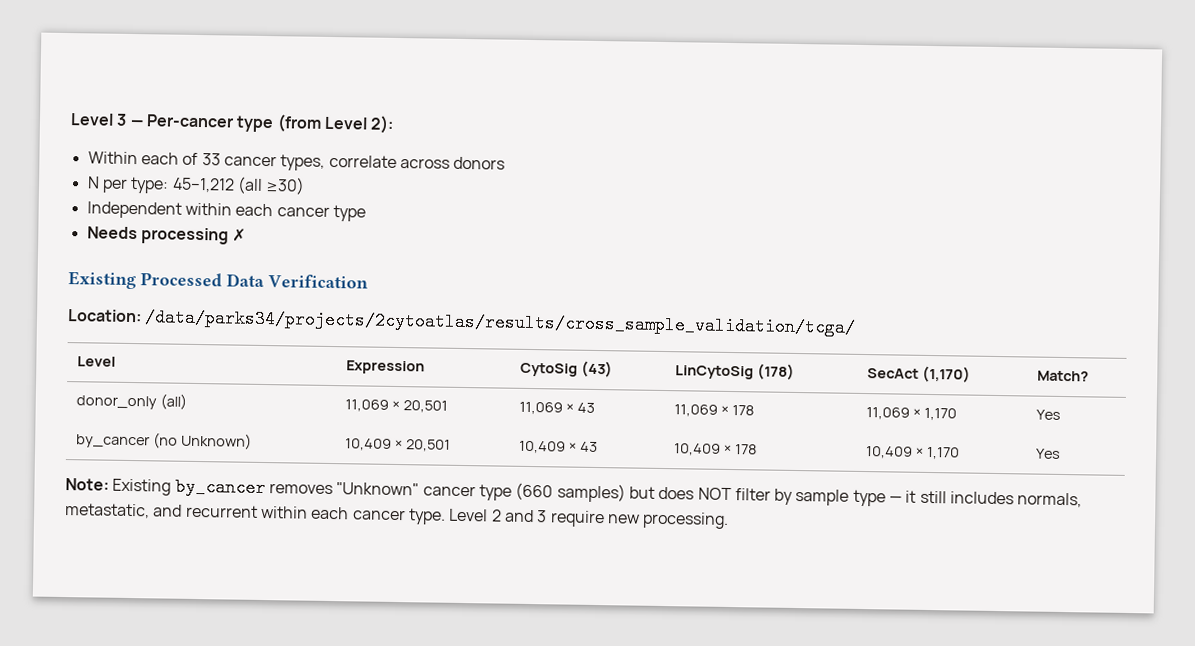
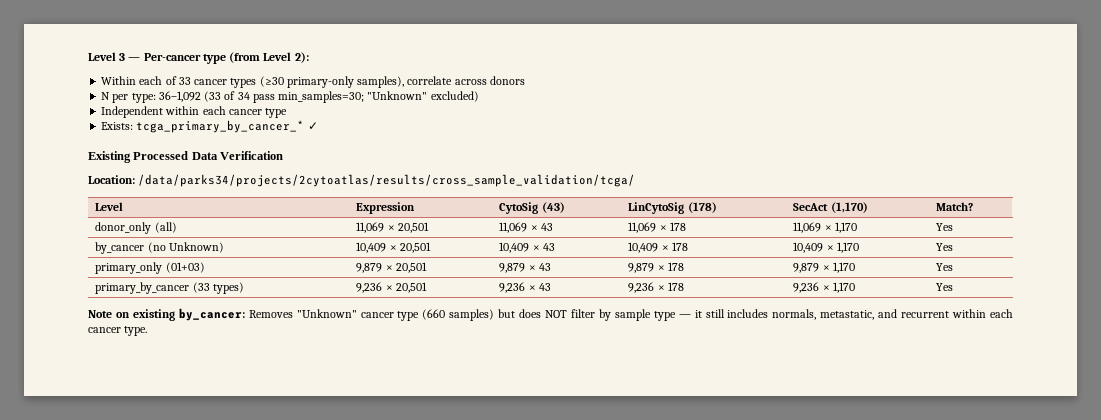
[280,154,326,171] types, -> [230,76,405,88] types (≥30 primary-only samples),
[171,176,306,195] 45–1,212 (all ≥30) -> [158,91,479,103] 36–1,092 (33 of 34 pass min_samples=30; "Unknown" excluded)
[86,226,247,245] Needs processing ✗ -> [101,120,318,133] Exists: tcga_primary_by_cancer_* ✓
[65,477,333,498] // Note: Existing by_cancer removes -> [95,262,205,274] [356,262,427,273] [499,263,551,273] [628,262,684,273] [793,262,855,273] [936,263,954,271] [95,282,244,294] [356,282,427,293] [499,282,551,293] [628,282,684,293] [793,282,855,293] [936,283,954,291] [88,308,293,321] // primary_only (01+03) | 9,879 × 20,501 | 9,879 × 43 | 9,879 × 178 | 9,879 × 1,170 | Yes // primary_by_cancer (33 types) | 9,236 × 20,501 | 9,236 × 43 | 9,236 × 178 | 9,236 × 1,170 | Yes // Note on existing by_cancer: Removes
[449,508,730,529] Level 2 and 3 require new processing. -> (148, 331) none

